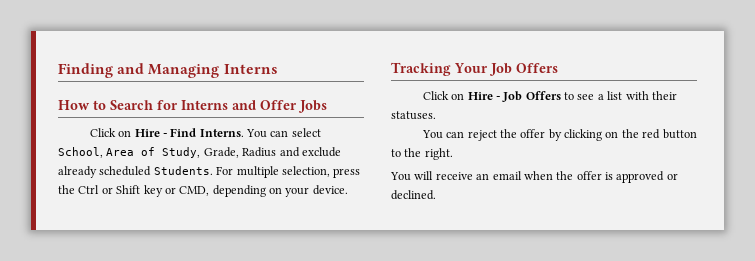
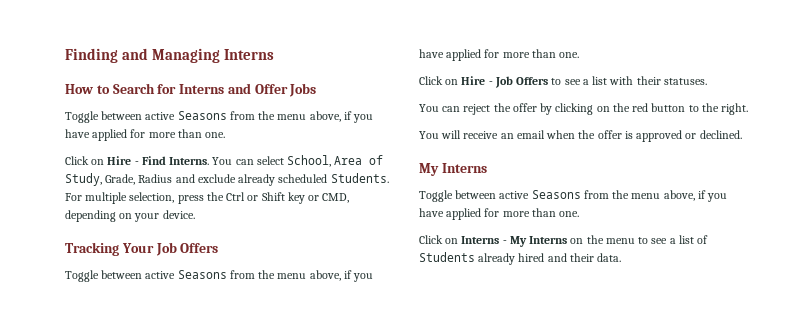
(327, 106) none -> [65,111,374,123] [65,129,226,141] // Toggle between active Seasons from the menu above, if you have applied for more than one.
(558, 68) none -> [65,270,374,282] [419,49,580,61] // Toggle between active Seasons from the menu above, if you have applied for more than one.
(436, 195) none -> [419,163,487,176] [419,190,728,202] [419,208,580,220] [419,235,709,247] [419,252,622,265] // My Interns // Toggle between active Seasons from the menu above, if you have applied for more than one. // Click on Interns - My Interns on the menu to see a list of Students already hired and their data.

